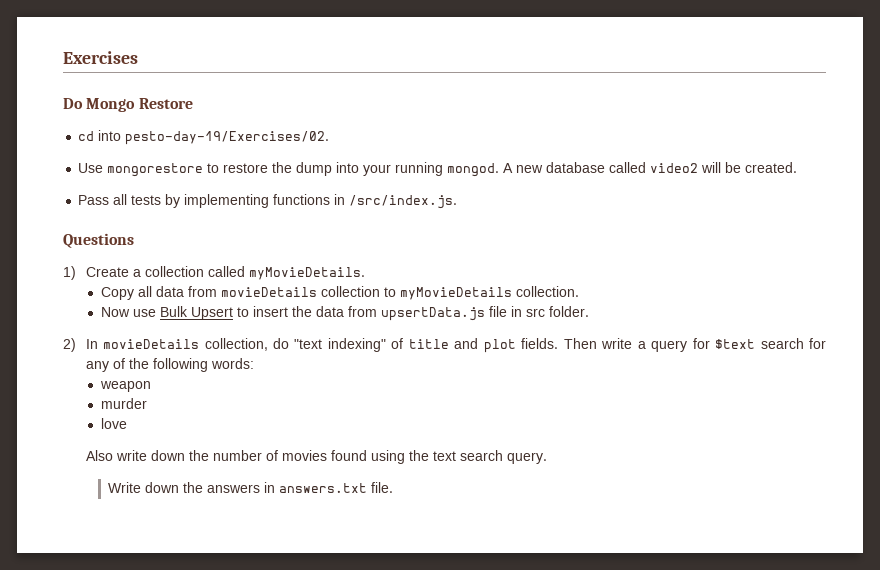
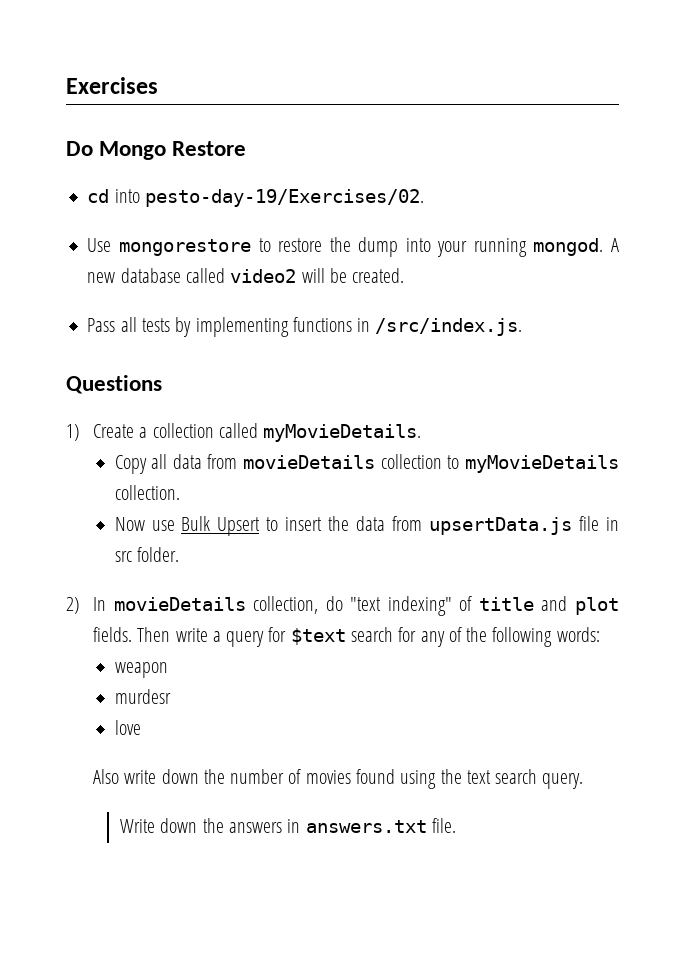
[101,398,148,409] murder -> [114,689,171,704] murdesr

